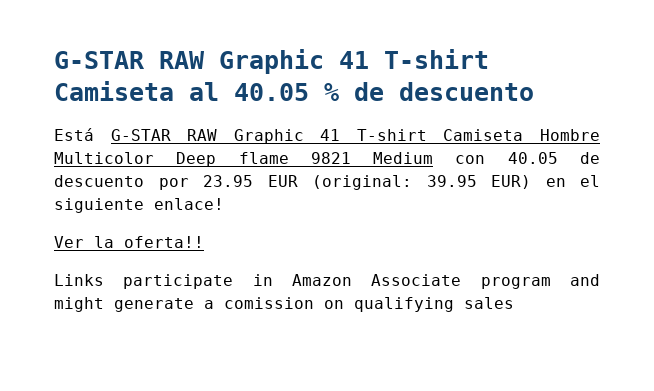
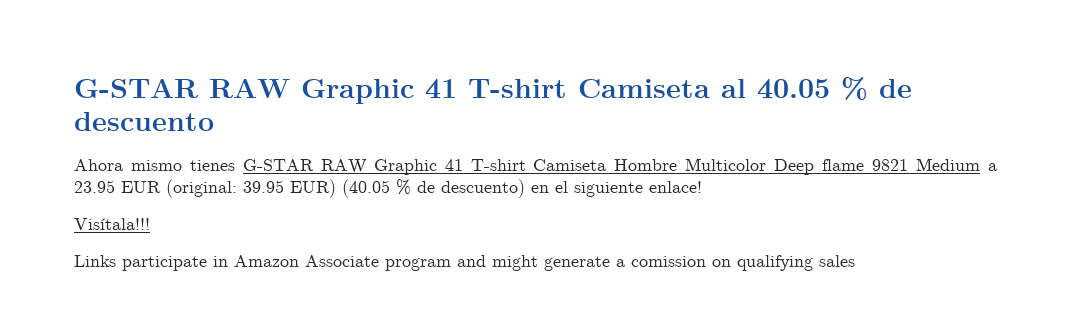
[54,128,94,141] Está -> [74,159,235,171] Ahora mismo tienes
[455,152,600,164] [54,175,189,190] con 40.05 de descuento por -> [987,163,997,171] a
(531, 182) none -> [342,179,525,198] (40.05 % de descuento)
[54,236,204,248] Ver la oferta!! -> [74,218,150,230] Visítala!!!

